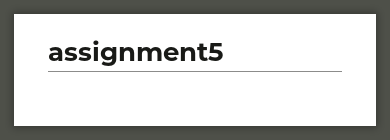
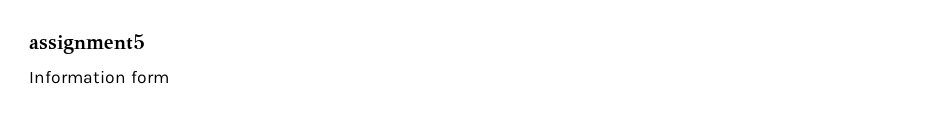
(223, 53) none -> [29,70,169,84] // Information form

